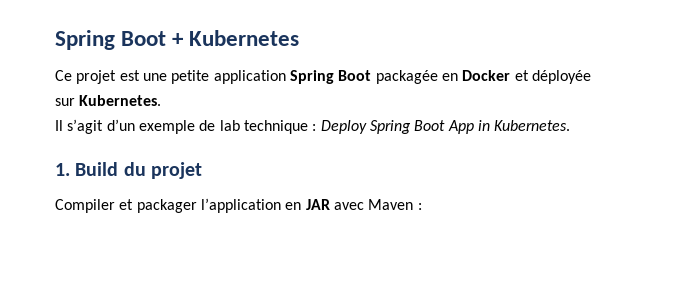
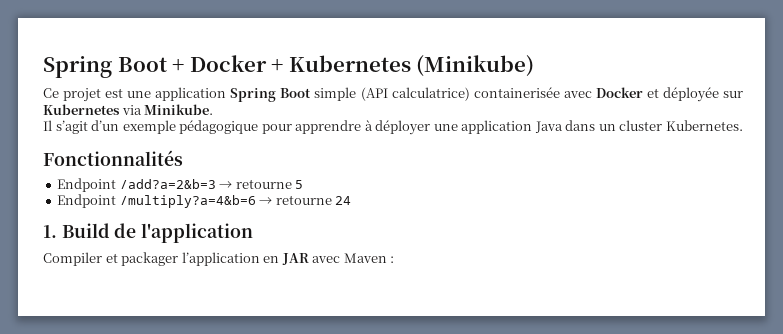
[189,30,300,46] Kubernetes -> [189,55,535,77] Docker + Kubernetes (Minikube)
[171,70,210,84] petite -> (152, 94) none
[375,70,458,84] packagée en -> [314,87,592,101] simple (API calculatrice) containerisée avec
[79,95,162,106] Kubernetes. -> [43,104,214,115] Kubernetes via Minikube.
[199,120,571,134] de lab technique : Deploy Spring Boot App in Kubernetes. -> [179,120,743,135] [43,150,183,166] [57,178,304,192] [57,194,352,208] pédagogique pour apprendre à déployer une application Java dans un cluster Kubernetes. // Fonctionnalités // Endpoint /add?a=2&b=3 → retourne 5 // Endpoint /multiply?a=4&b=6 → retourne 24
[123,162,203,179] du projet -> [114,223,254,243] de l'application

